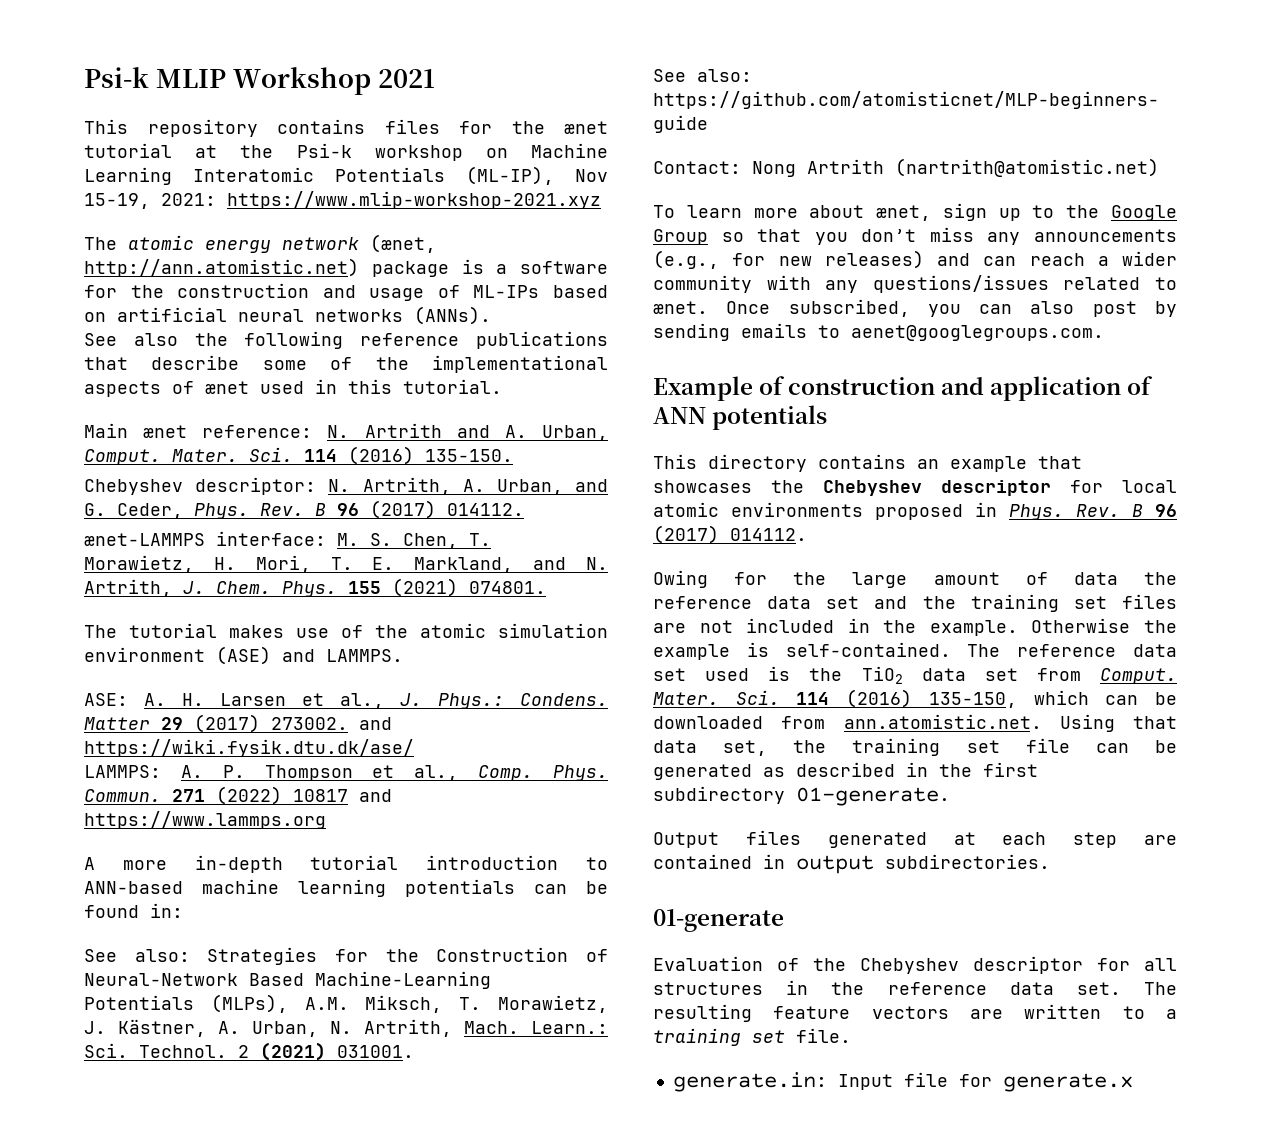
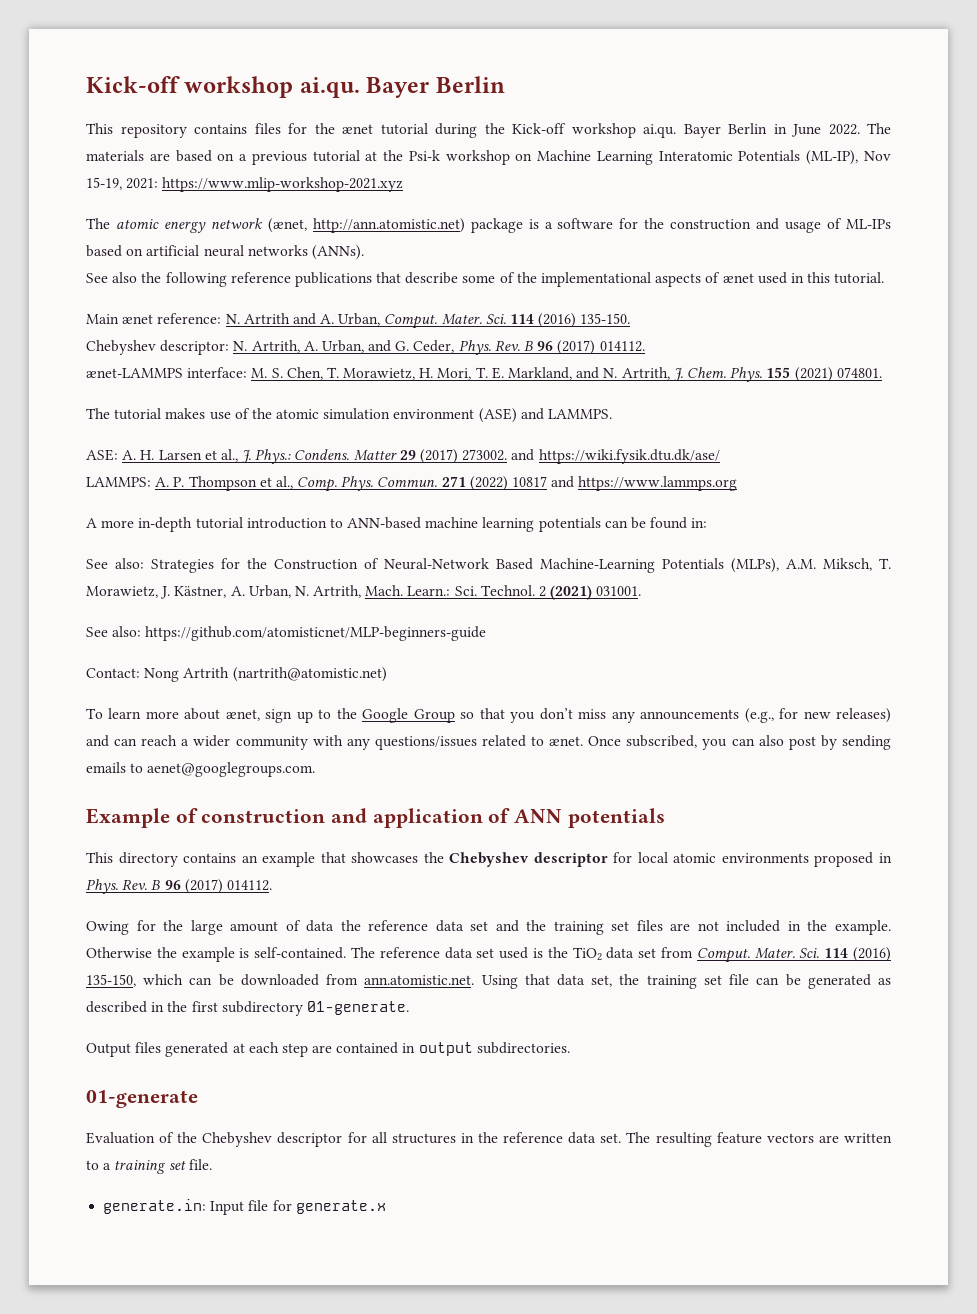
[84,67,435,95] Psi-k MLIP Workshop 2021 -> [86,76,505,98] Kick-off workshop ai.qu. Bayer Berlin
(172, 150) none -> [435,123,891,138] [86,150,360,165] during the Kick-off workshop ai.qu. Bayer Berlin in June 2022. The materials are based on a previous tutorial

